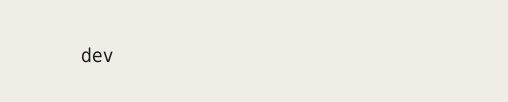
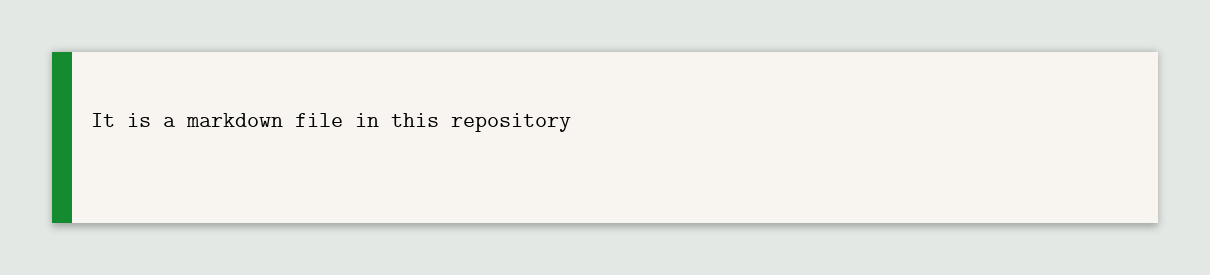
[81,47,113,63] dev -> [91,113,571,132] It is a markdown file in this repository

